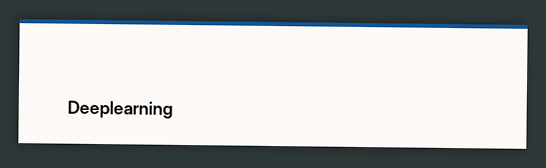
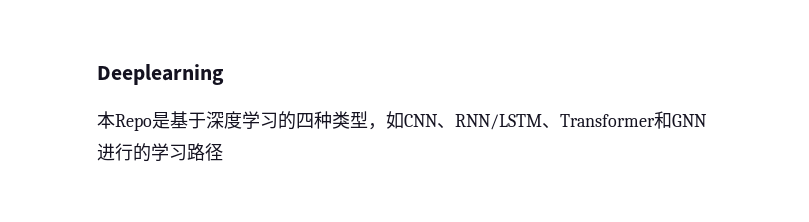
(173, 109) none -> [97,111,707,131] [97,143,223,162] // 本Repo是基于深度学习的四种类型，如CNN、RNN/LSTM、Transformer和GNN进行的学习路径

